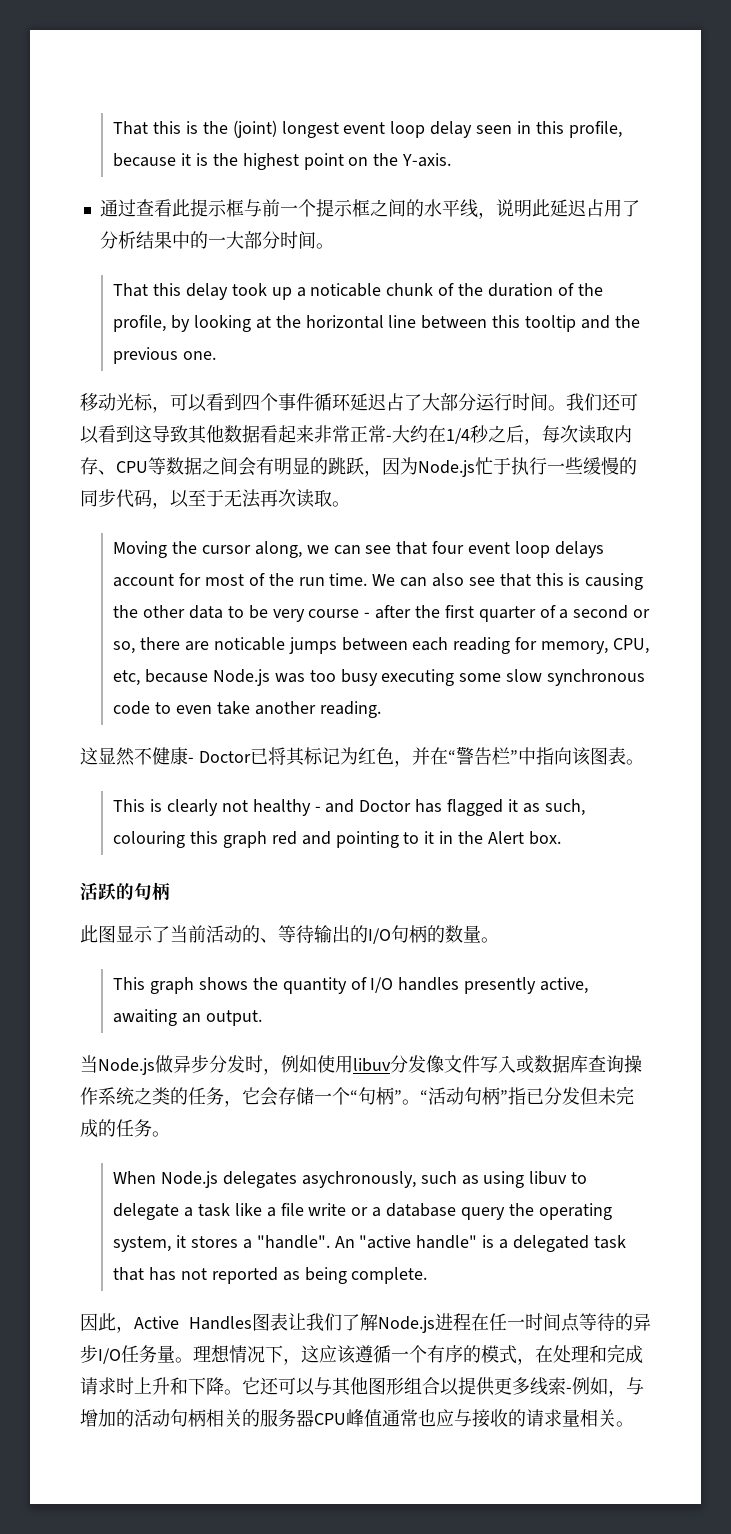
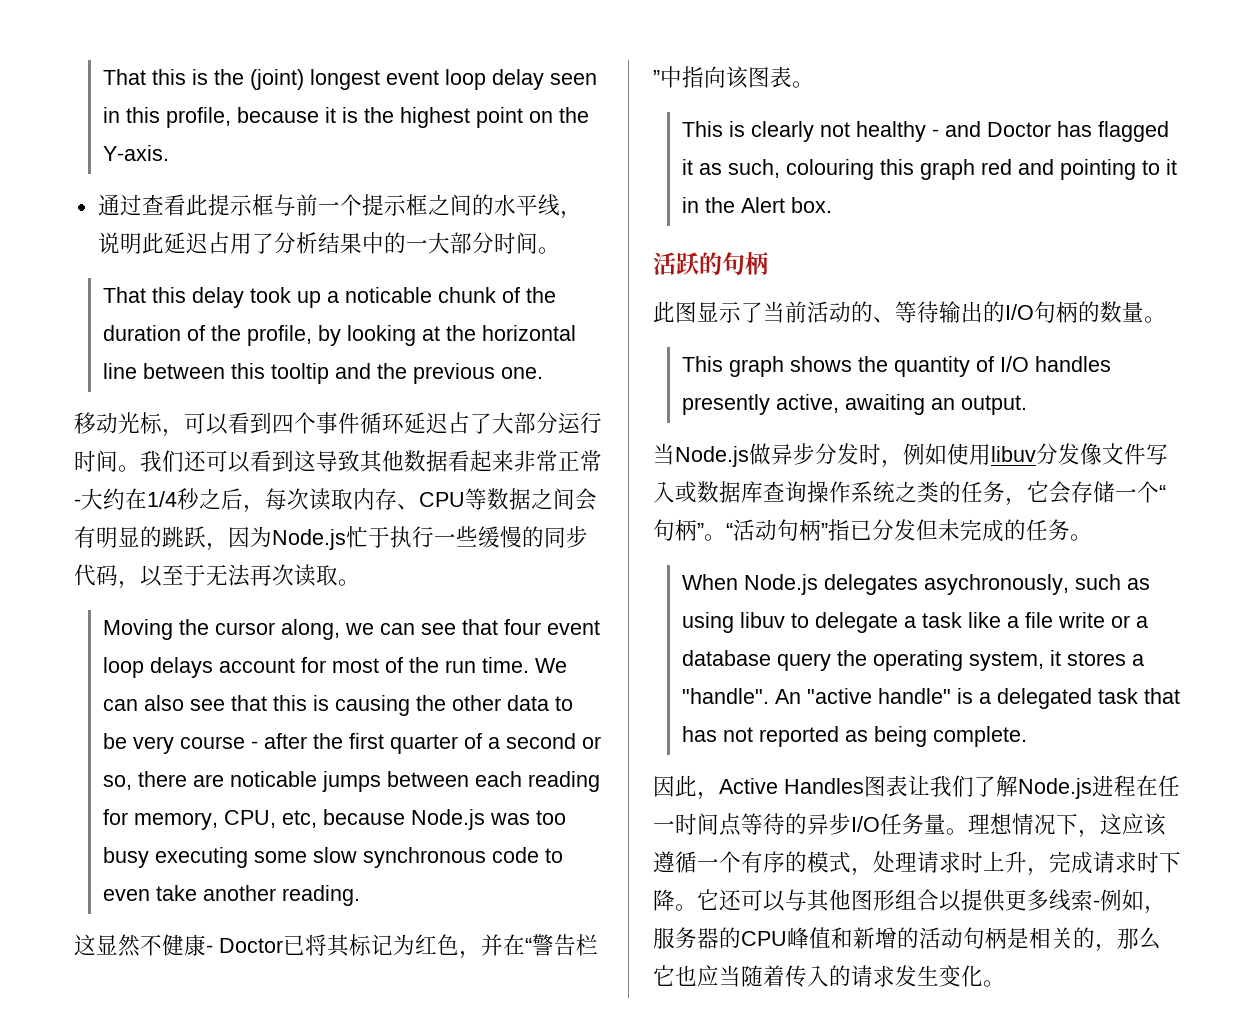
[535,1345,607,1363] 在处理和 -> [873,851,1049,876] 处理请求时上升，
[134,1377,188,1395] 上升和 -> (1159, 862) none
[626,1377,644,1395] [80,1409,616,1428] 与增加的活动句柄相关的服务器CPU峰值通常也应与接收的请求量相关 -> [653,927,1161,952] [653,965,983,987] 服务器的CPU峰值和新增的活动句柄是相关的，那么它也应当随着传入的请求发生变化

